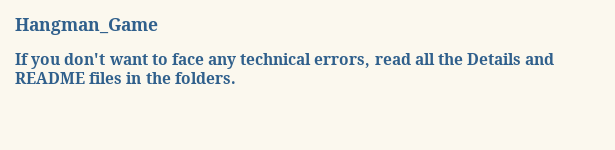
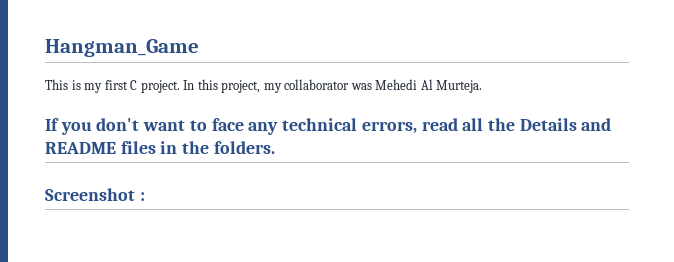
(158, 26) none -> [45,79,483,93] // This is my first C project. In this project, my collaborator was Mehedi Al Murteja.
(236, 78) none -> [45,188,145,201] // Screenshot :

